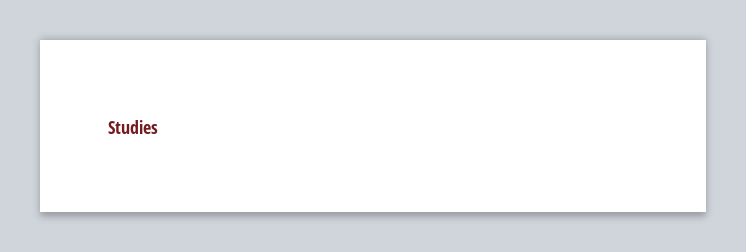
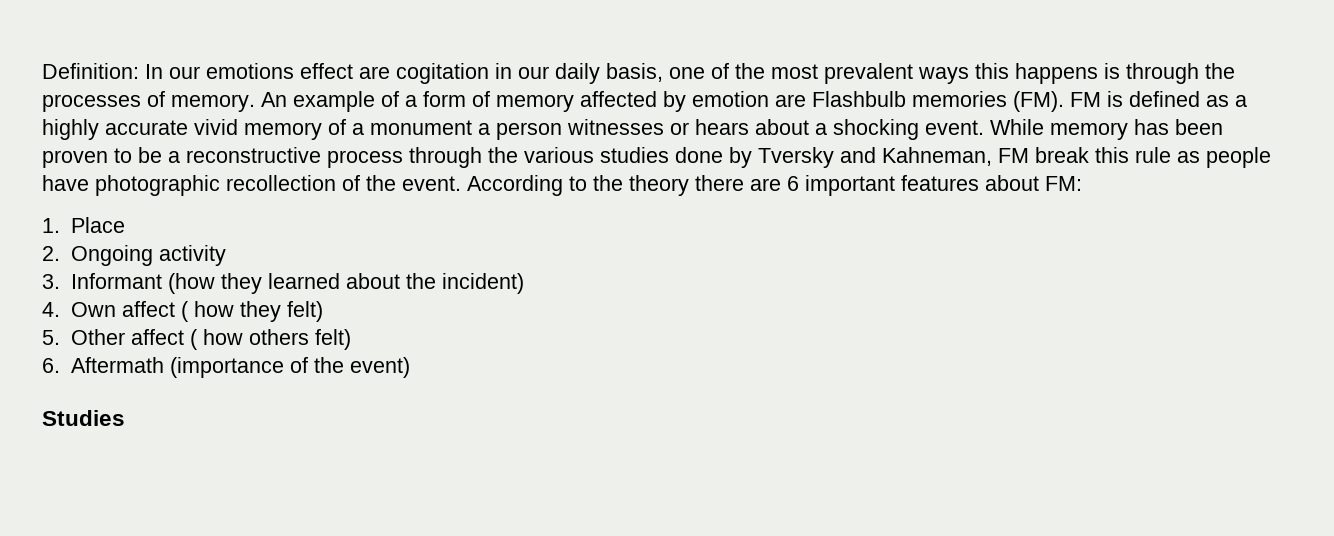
(108, 127) none -> [42,63,1235,84] [42,91,1247,112] [42,119,1223,140] [42,147,1271,168] [42,175,1082,196] [42,217,125,233] [42,245,226,266] [42,273,524,294] [42,301,323,322] [42,329,351,350] [42,357,410,378] Definition: In our emotions effect are cogitation in our daily basis, one of the most prevalent ways this happens is through the processes of memory. An example of a form of memory affected by emotion are Flashbulb memories (FM). FM is defined as a highly accurate vivid memory of a monument a person witnesses or hears about a shocking event. While memory has been proven to be a reconstructive process through the various studies done by Tversky and Kahneman, FM break this rule as people have photographic recollection of the event. According to the theory there are 6 important features about FM: // 1. Place // 2. Ongoing activity // 3. Informant (how they learned about the incident) // 4. Own affect ( how they felt) // 5. Other affect ( how others felt) // 6. Aftermath (importance of the event) //

